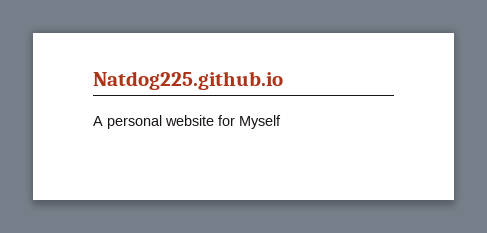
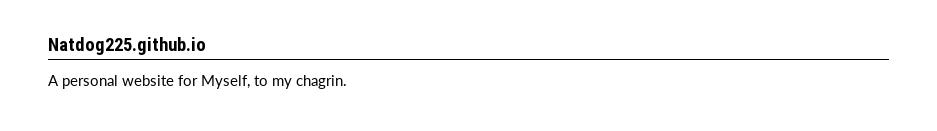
[239,115,281,129] Myself -> [201,75,347,89] Myself, to my chagrin.

